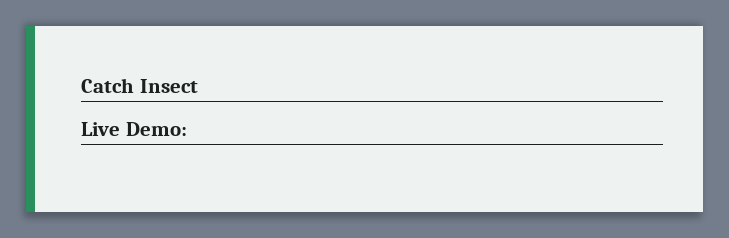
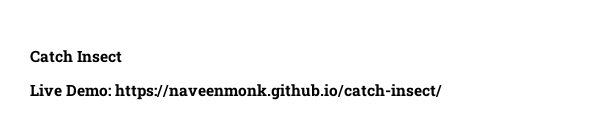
(187, 129) none -> [115,84,443,100] https://naveenmonk.github.io/catch-insect/

